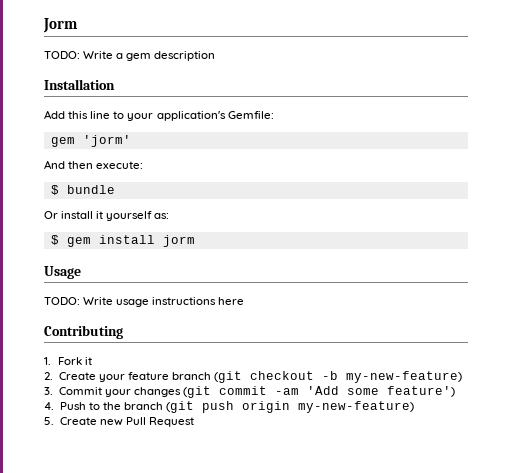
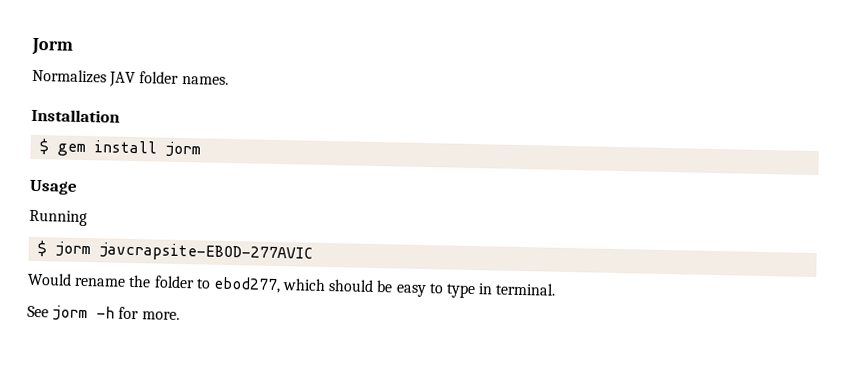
[44,51,216,61] [44,79,115,90] [44,110,274,121] [50,135,131,147] [44,160,144,169] [50,185,115,195] [44,211,170,221] TODO: Write a gem description // Installation // Add this line to your application's Gemfile: // gem 'jorm' // And then execute: // $ bundle // Or install it yourself as: -> [32,68,229,88] [31,108,120,123] Normalizes JAV folder names. // Installation
[44,297,245,307] [44,325,123,339] [44,357,93,365] [44,371,463,383] [44,386,456,398] [44,401,415,413] [44,417,195,427] TODO: Write usage instructions here // Contributing // 1. Fork it // 2. Create your feature branch (git checkout -b my-new-feature) // 3. Commit your changes (git commit -am 'Add some feature') // 4. Push to the branch (git push origin my-new-feature) // 5. Create new Pull Request -> [29,209,88,227] [37,240,314,263] [27,272,557,299] [27,305,180,322] Running // $ jorm javcrapsite-EBOD-277AVIC // Would rename the folder to ebod277, which should be easy to type in terminal. // See jorm -h for more.

